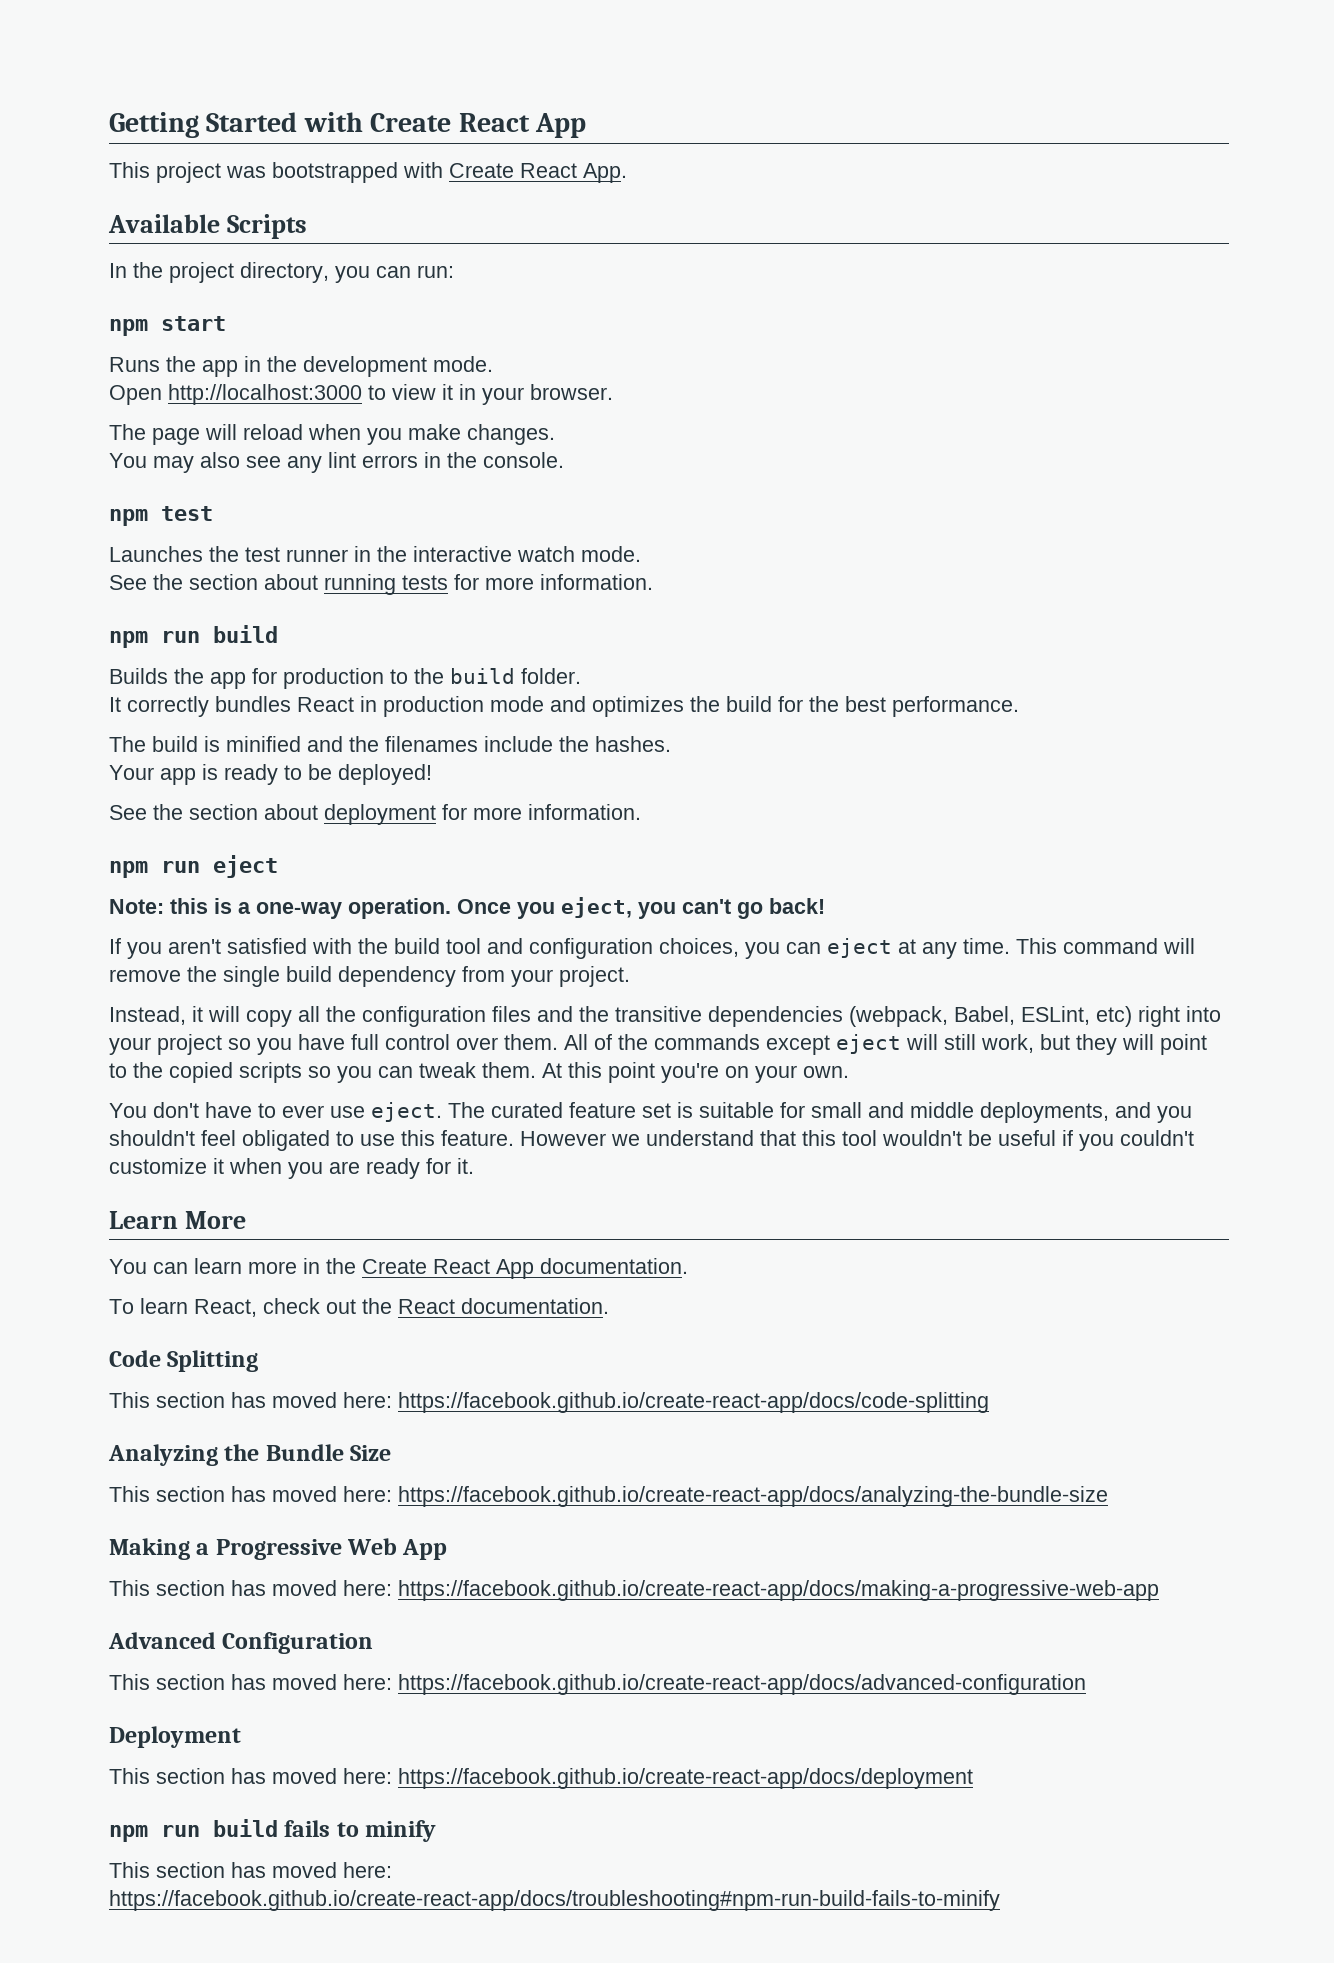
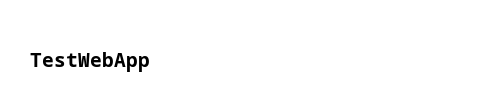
[109,112,587,138] [109,162,627,183] [108,214,307,239] [109,262,454,283] [109,316,226,336] [109,356,493,377] [109,384,613,405] [109,424,555,445] [109,452,564,473] [109,506,213,526] [109,546,641,562] [109,574,653,595] [109,625,278,648] [109,668,581,689] [109,696,1019,717] [109,736,671,752] [109,764,432,785] [109,804,641,825] [109,855,278,878] [109,897,825,919] [109,938,1195,959] [109,966,630,987] [109,1006,1221,1027] [109,1034,1207,1055] [109,1062,849,1083] [109,1102,1192,1123] [109,1130,1194,1151] [109,1158,474,1179] [109,1211,246,1229] [109,1258,688,1279] [109,1298,609,1317] [109,1350,259,1372] [109,1392,989,1413] [108,1444,392,1466] [109,1486,1108,1507] [109,1538,448,1560] [109,1580,1159,1601] [108,1632,374,1654] [109,1674,1086,1695] [109,1726,241,1748] [109,1768,973,1789] [109,1819,437,1842] [109,1862,392,1878] [109,1890,1000,1911] Getting Started with Create React App // This project was bootstrapped with Create React App. // Available Scripts // In the project directory, you can run: // npm start // Runs the app in the development mode. // Open http://localhost:3000 to view it in your browser. // The page will reload when you make changes. // You may also see any lint errors in the console. // npm test // Launches the test runner in the interactive watch mode. // See the section about running tests for more information. // npm run build // Builds the app for production to the build folder. // It correctly bundles React in production mode and optimizes the build for the best performance. // The build is minified and the filenames include the hashes. // Your app is ready to be deployed! // See the section about deployment for more information. // npm run eject // Note: this is a one-way operation. Once you eject, you can't go back! // If you aren't satisfied with the build tool and configuration choices, you can eject at any time. This command will remove the single build dependency from your project. // Instead, it will copy all the configuration files and the transitive dependencies (webpack, Babel, ESLint, etc) right into your project so you have full control over them. All of the commands except eject will still work, but they will point to the copied scripts so you can tweak them. At this point you're on your own. // You don't have to ever use eject. The curated feature set is suitable for small and middle deployments, and you shouldn't feel obligated to use this feature. However we understand that this tool wouldn't be useful if you couldn't customize it when you are ready for it. // Learn More // You can learn more in the Create React App documentation. // To learn React, check out the React documentation. // Code Splitting // This section has moved here: https://facebook.github.io/create-react-app/docs/code-splitting // Analyzing the Bundle Size // This section has moved here: https://facebook.github.io/create-react-app/docs/analyzing-the-bundle-size // Making a Progressive Web App // This section has moved here: https://facebook.github.io/create-react-app/docs/making-a-progressive-web-app // Advanced Configuration // This section has moved here: https://facebook.github.io/create-react-app/docs/advanced-configuration // Deployment // This section has moved here: https://facebook.github.io/create-react-app/docs/deployment // npm run build fails to minify // This section has moved here: https://facebook.github.io/create-react-app/docs/troubleshooting#npm-run-build-fails-to-minify -> [30,52,150,72] TestWebApp

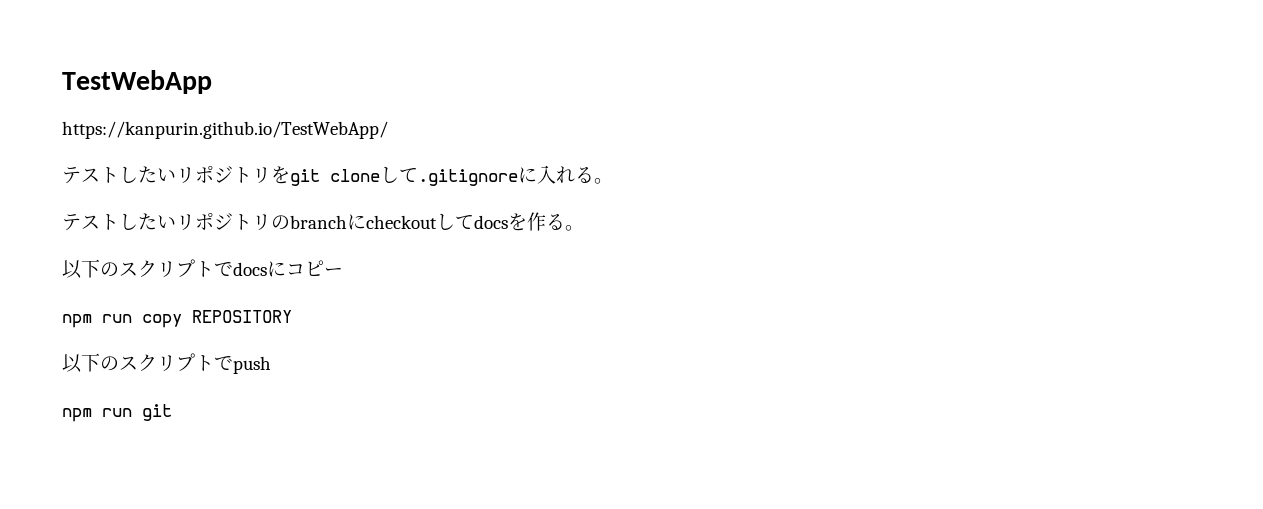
(150, 62) none -> [62,121,388,139] [62,165,613,186] [62,212,584,231] [62,259,343,279] [62,310,292,328] [62,353,271,374] [62,404,172,422] // https://kanpurin.github.io/TestWebApp/ // テストしたいリポジトリをgit cloneして.gitignoreに入れる。 // テストしたいリポジトリのbranchにcheckoutしてdocsを作る。 // 以下のスクリプトでdocsにコピー // npm run copy REPOSITORY // 以下のスクリプトでpush // npm run git

